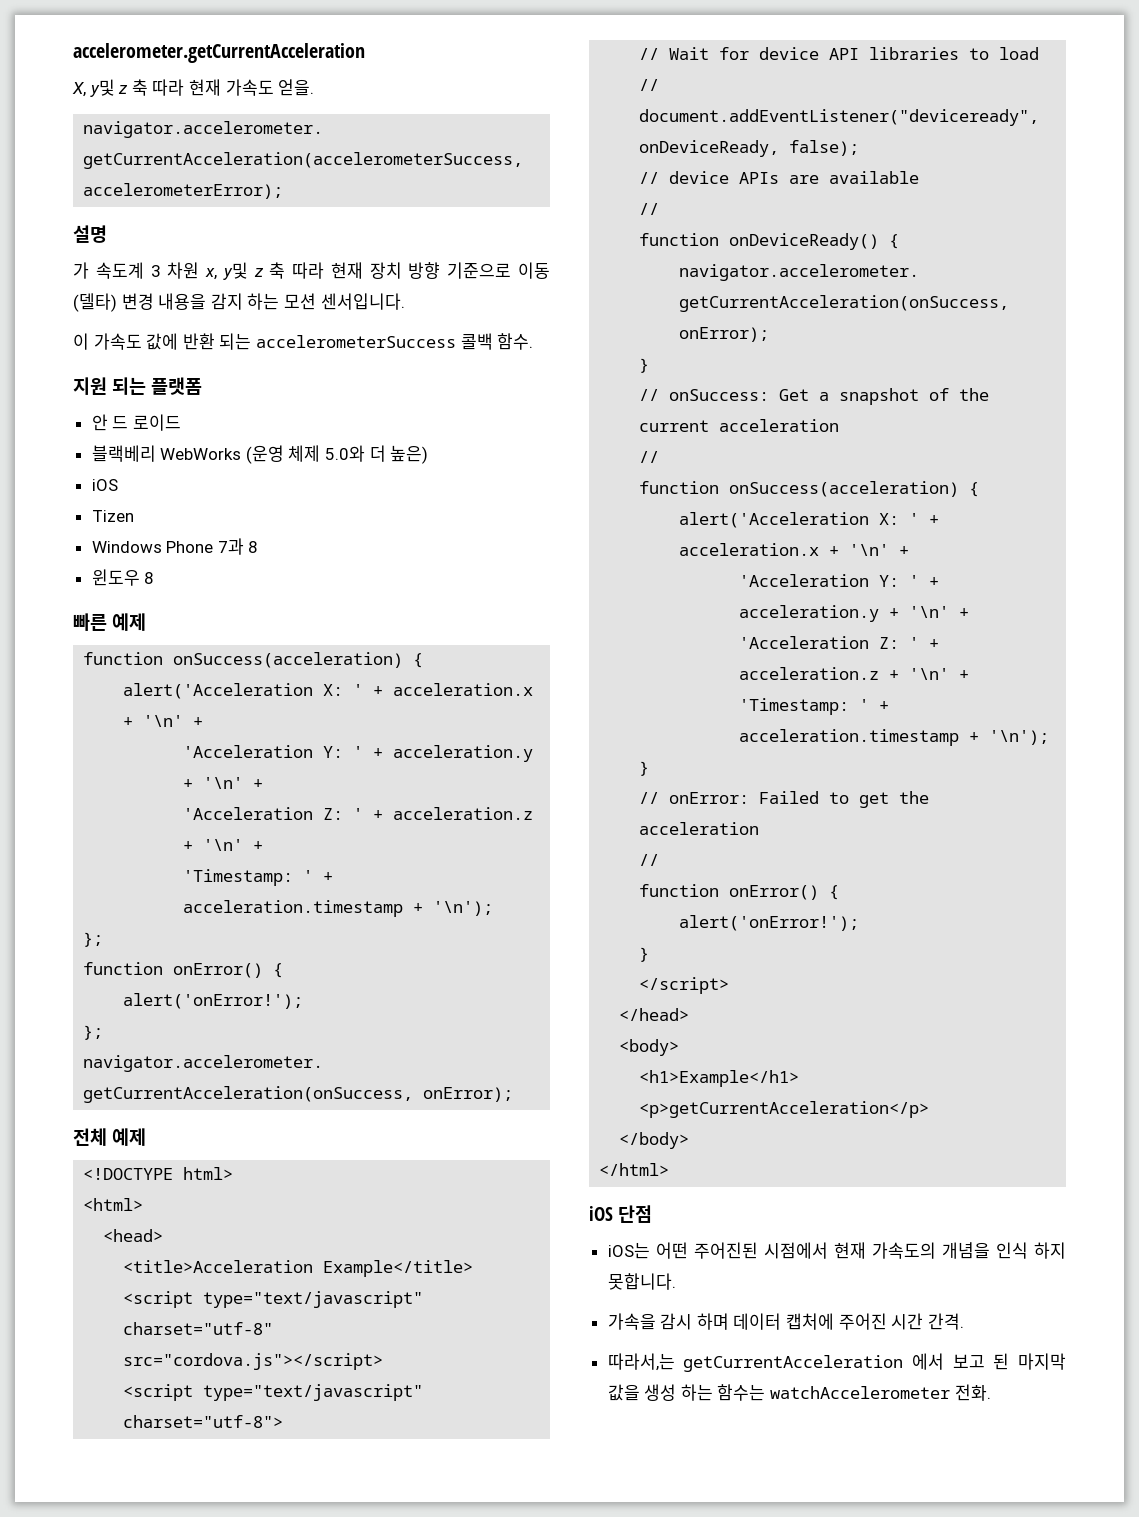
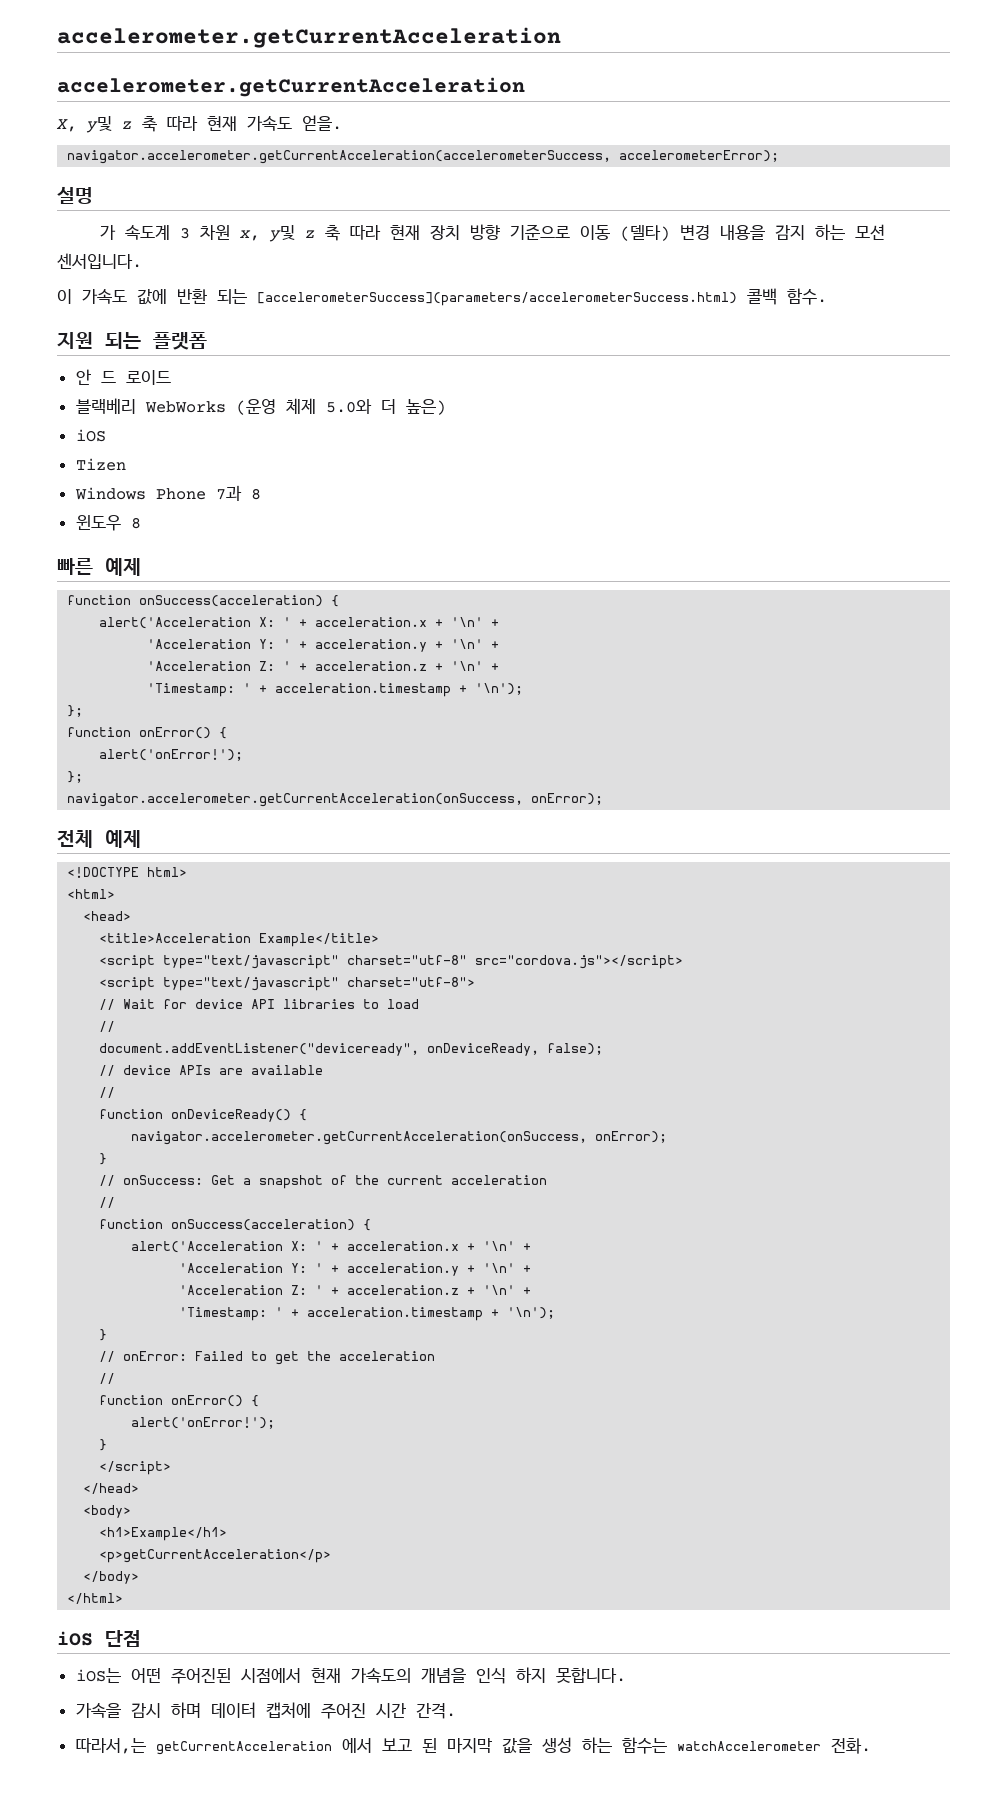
[73,43,365,63] accelerometer.getCurrentAcceleration -> [57,27,561,48] [57,77,525,97] accelerometer.getCurrentAcceleration // accelerometer.getCurrentAcceleration
[255,335,456,348] accelerometerSuccess -> [257,292,737,306] [accelerometerSuccess](parameters/accelerometerSuccess.html)

